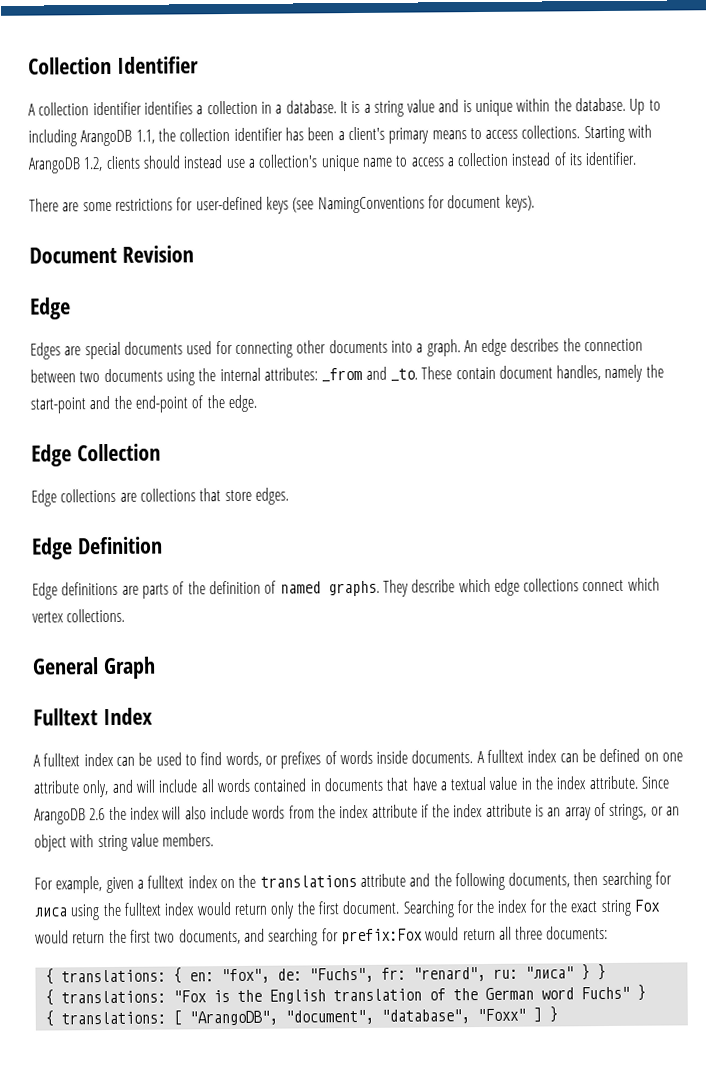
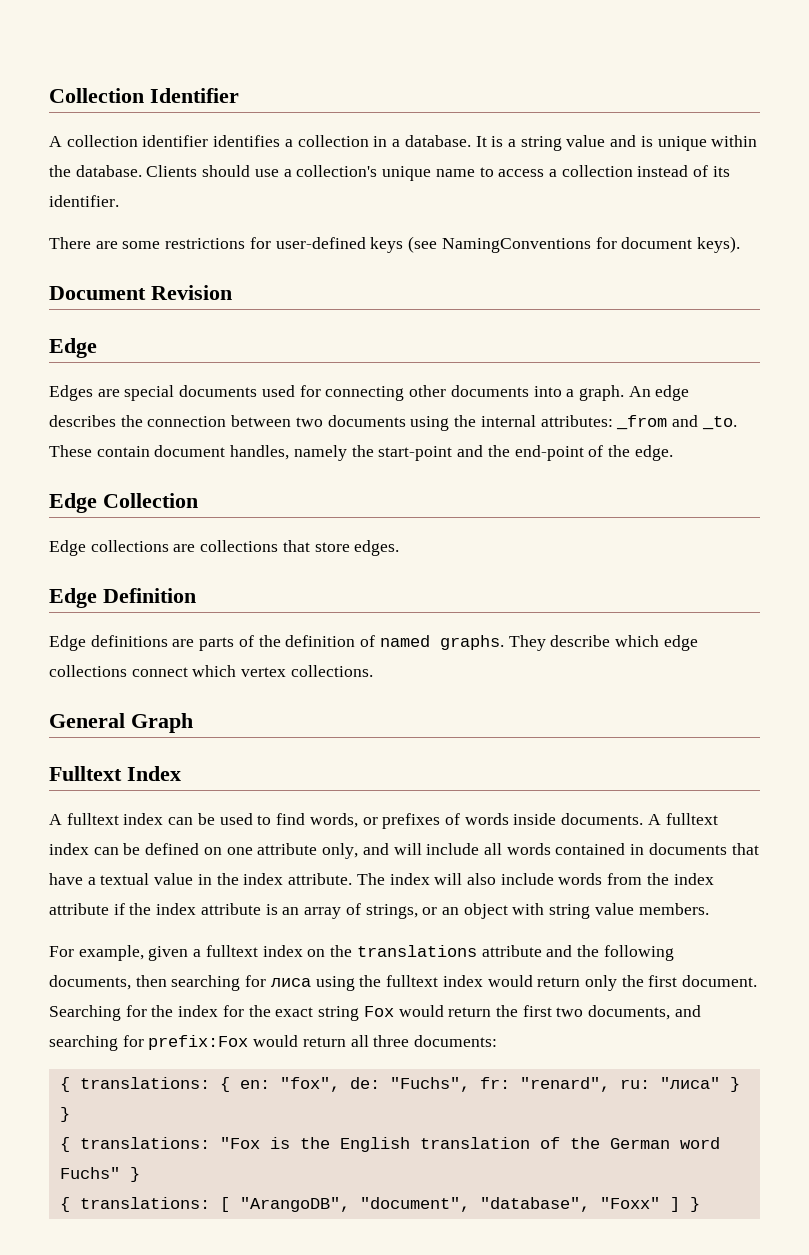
[629,98,661,115] [28,124,653,147] [28,155,223,174] Up to including ArangoDB 1.1, the collection identifier has been a client's primary means to access collections. Starting with ArangoDB 1.2, clients should instead -> [146,165,251,177] Clients should
[641,776,670,789] [34,806,127,825] Since ArangoDB 2.6 the -> [356,873,385,885] The

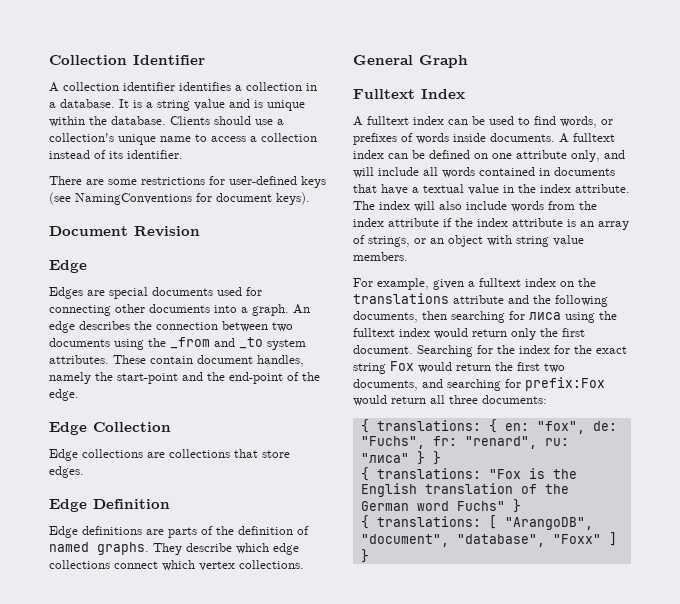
[480,415,737,430] internal attributes: _from and _to. -> [170,337,306,350] [49,355,109,364] _from and _to system attributes.

